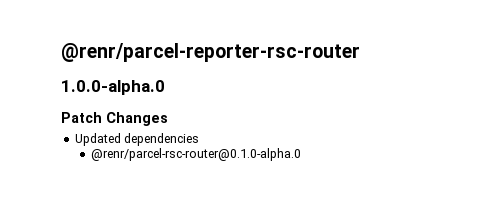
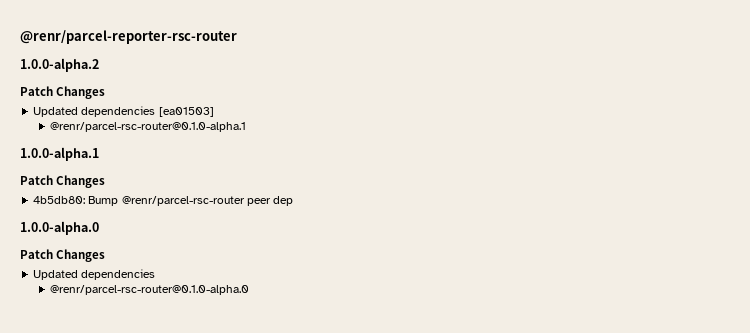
(360, 52) none -> [20,58,99,72] [20,86,106,99] [33,106,214,117] [50,122,247,132] [20,147,99,161] [20,175,106,188] [33,196,294,206] // 1.0.0-alpha.2 // Patch Changes // Updated dependencies [ea01503] // @renr/parcel-rsc-router@0.1.0-alpha.1 // 1.0.0-alpha.1 // Patch Changes // 4b5db80: Bump @renr/parcel-rsc-router peer dep

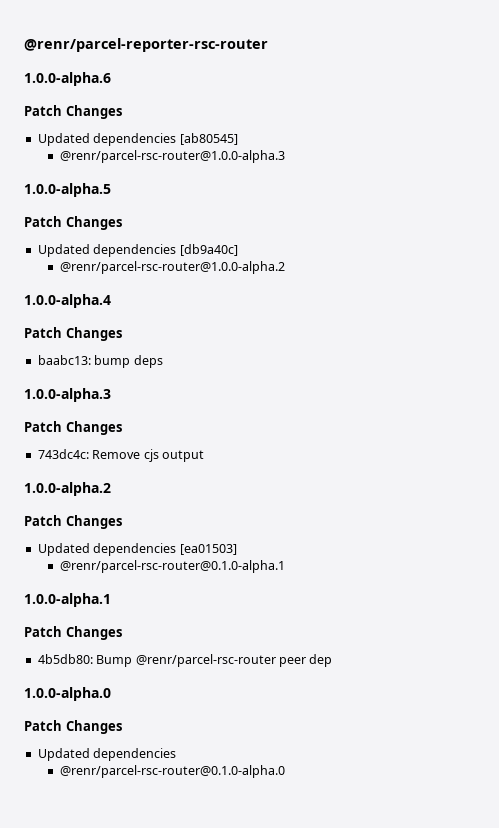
(237, 37) none -> [24,72,111,86] [24,105,122,119] [37,133,238,146] [59,150,285,163] [24,183,111,197] [24,216,122,230] [37,244,238,257] [59,261,285,274] [24,294,111,308] [24,327,122,341] [37,355,163,368] [24,388,111,402] [24,421,122,435] [37,449,204,462] // 1.0.0-alpha.6 // Patch Changes // Updated dependencies [ab80545] // @renr/parcel-rsc-router@1.0.0-alpha.3 // 1.0.0-alpha.5 // Patch Changes // Updated dependencies [db9a40c] // @renr/parcel-rsc-router@1.0.0-alpha.2 // 1.0.0-alpha.4 // Patch Changes // baabc13: bump deps // 1.0.0-alpha.3 // Patch Changes // 743dc4c: Remove cjs output

